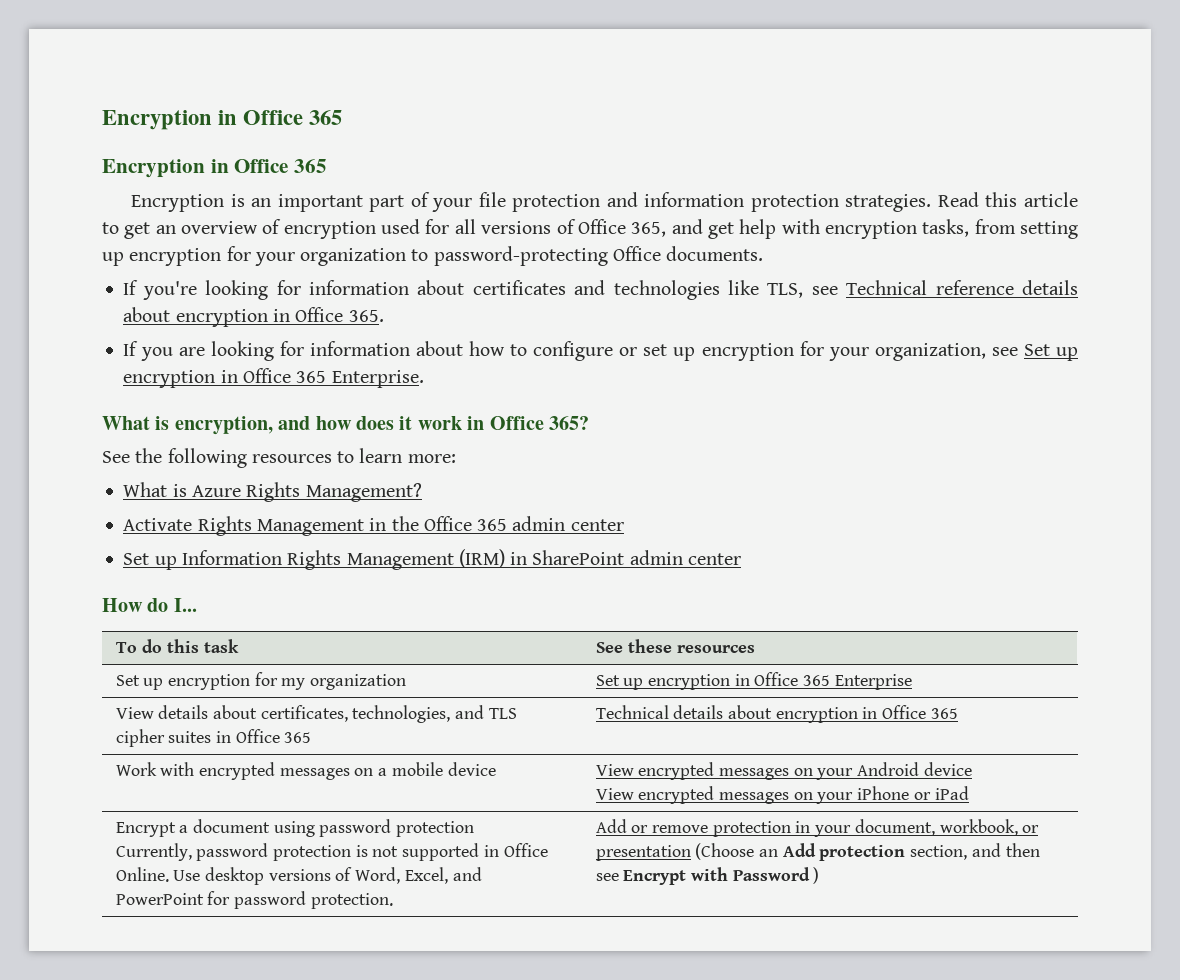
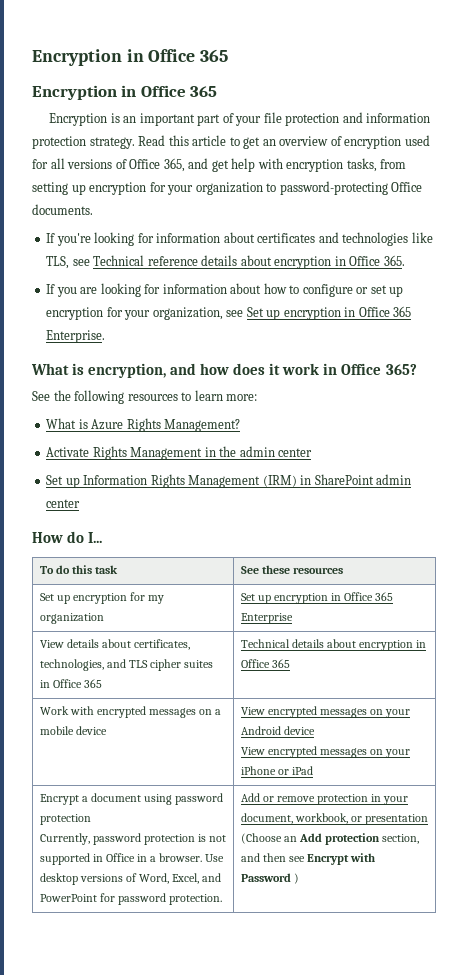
[845,194,932,212] strategies. -> [89,137,135,149] strategy.
[423,516,508,531] Office 365 -> (237, 451) none
[115,867,169,882] Online. -> [137,853,203,862] in a browser.

